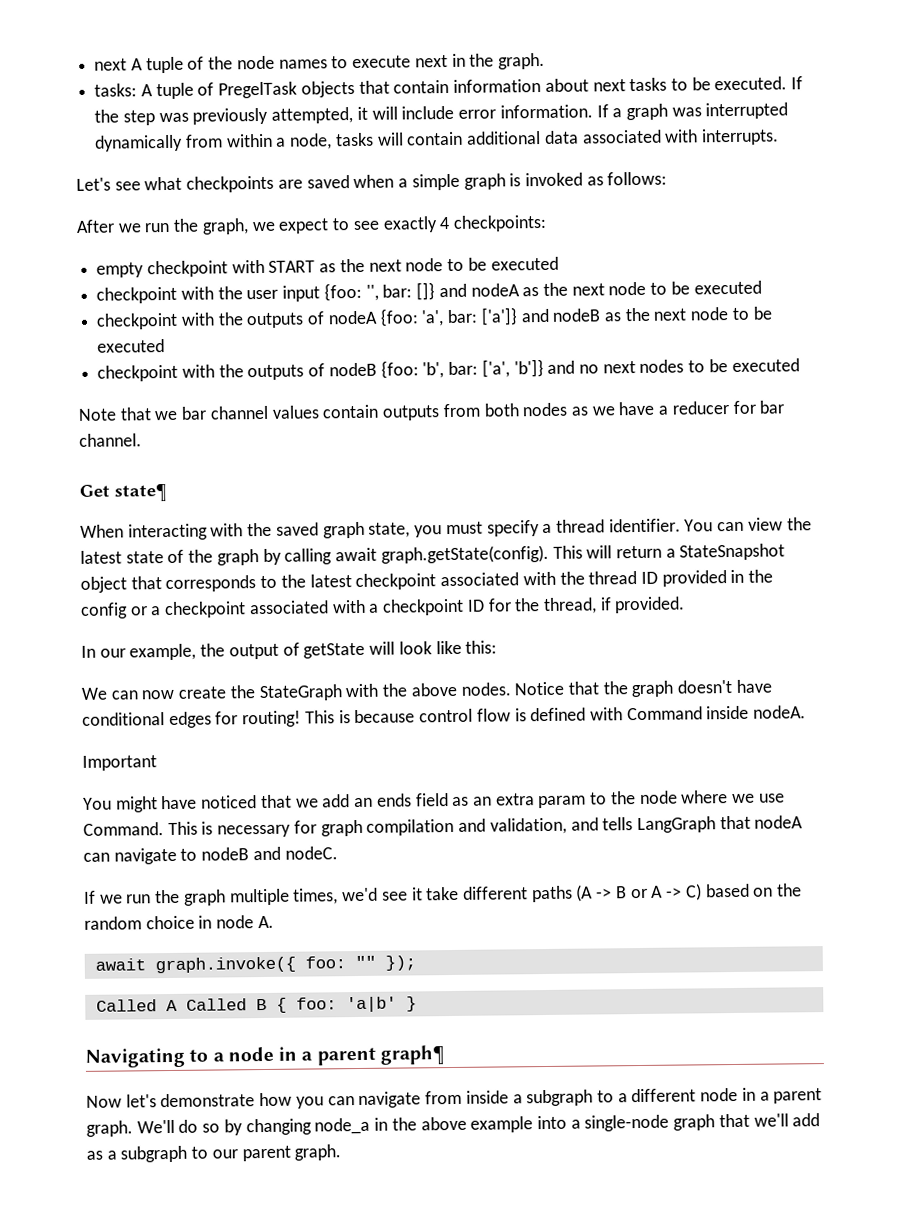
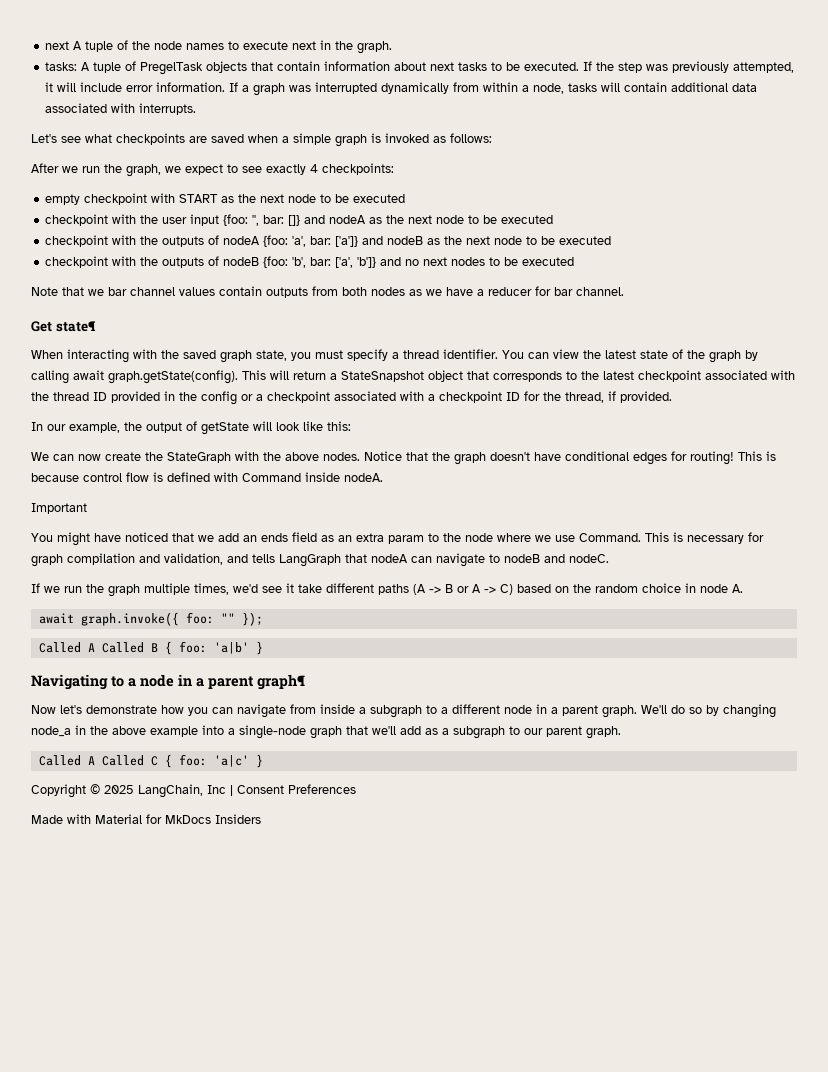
(342, 1152) none -> [38,754,263,768] [31,784,356,798] [31,814,261,824] // Called A Called C { foo: 'a|c' } // Copyright © 2025 LangChain, Inc | Consent Preferences // Made with Material for MkDocs Insiders

